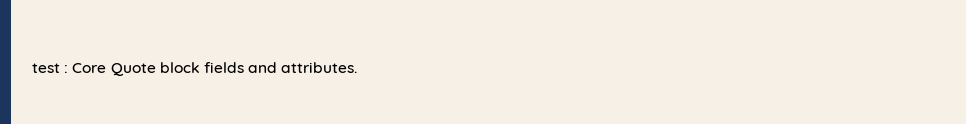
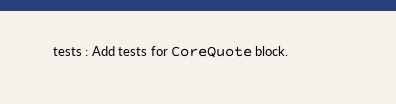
[32,62,358,76] test : Core Quote block fields and attributes. -> [53,46,289,58] tests : Add tests for CoreQuote block.

